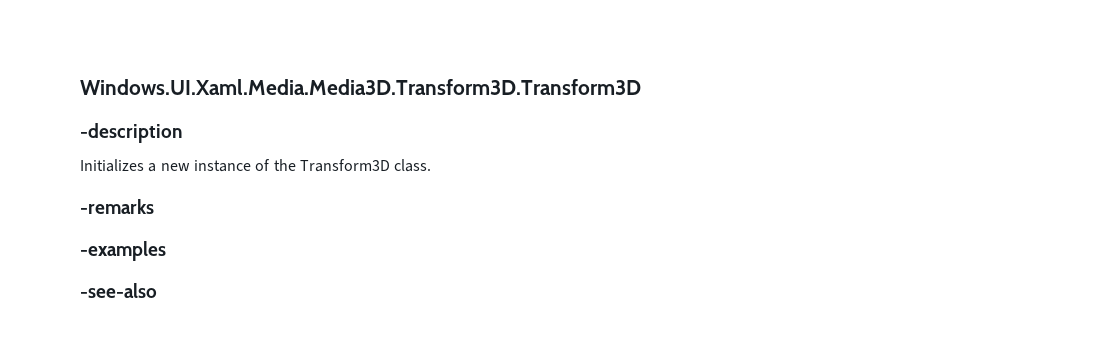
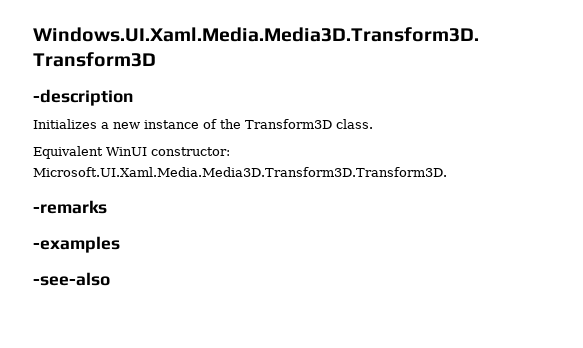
(432, 165) none -> [33,146,230,159] [33,167,447,177] // Equivalent WinUI constructor: Microsoft.UI.Xaml.Media.Media3D.Transform3D.Transform3D.

